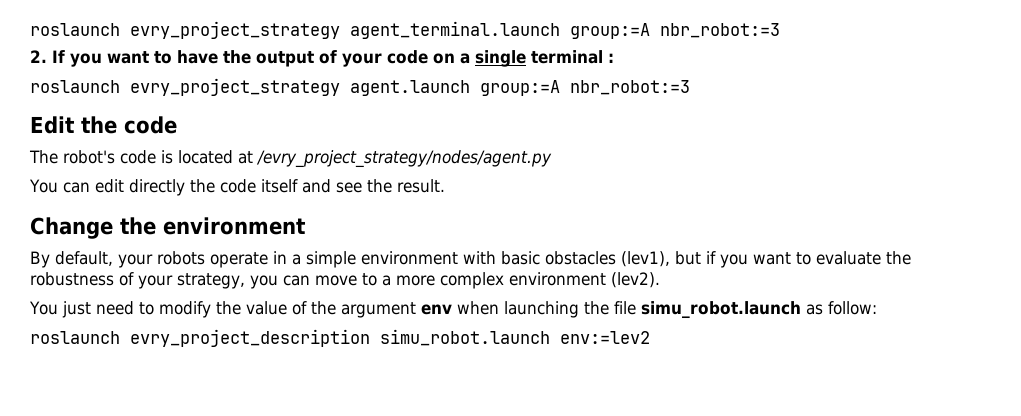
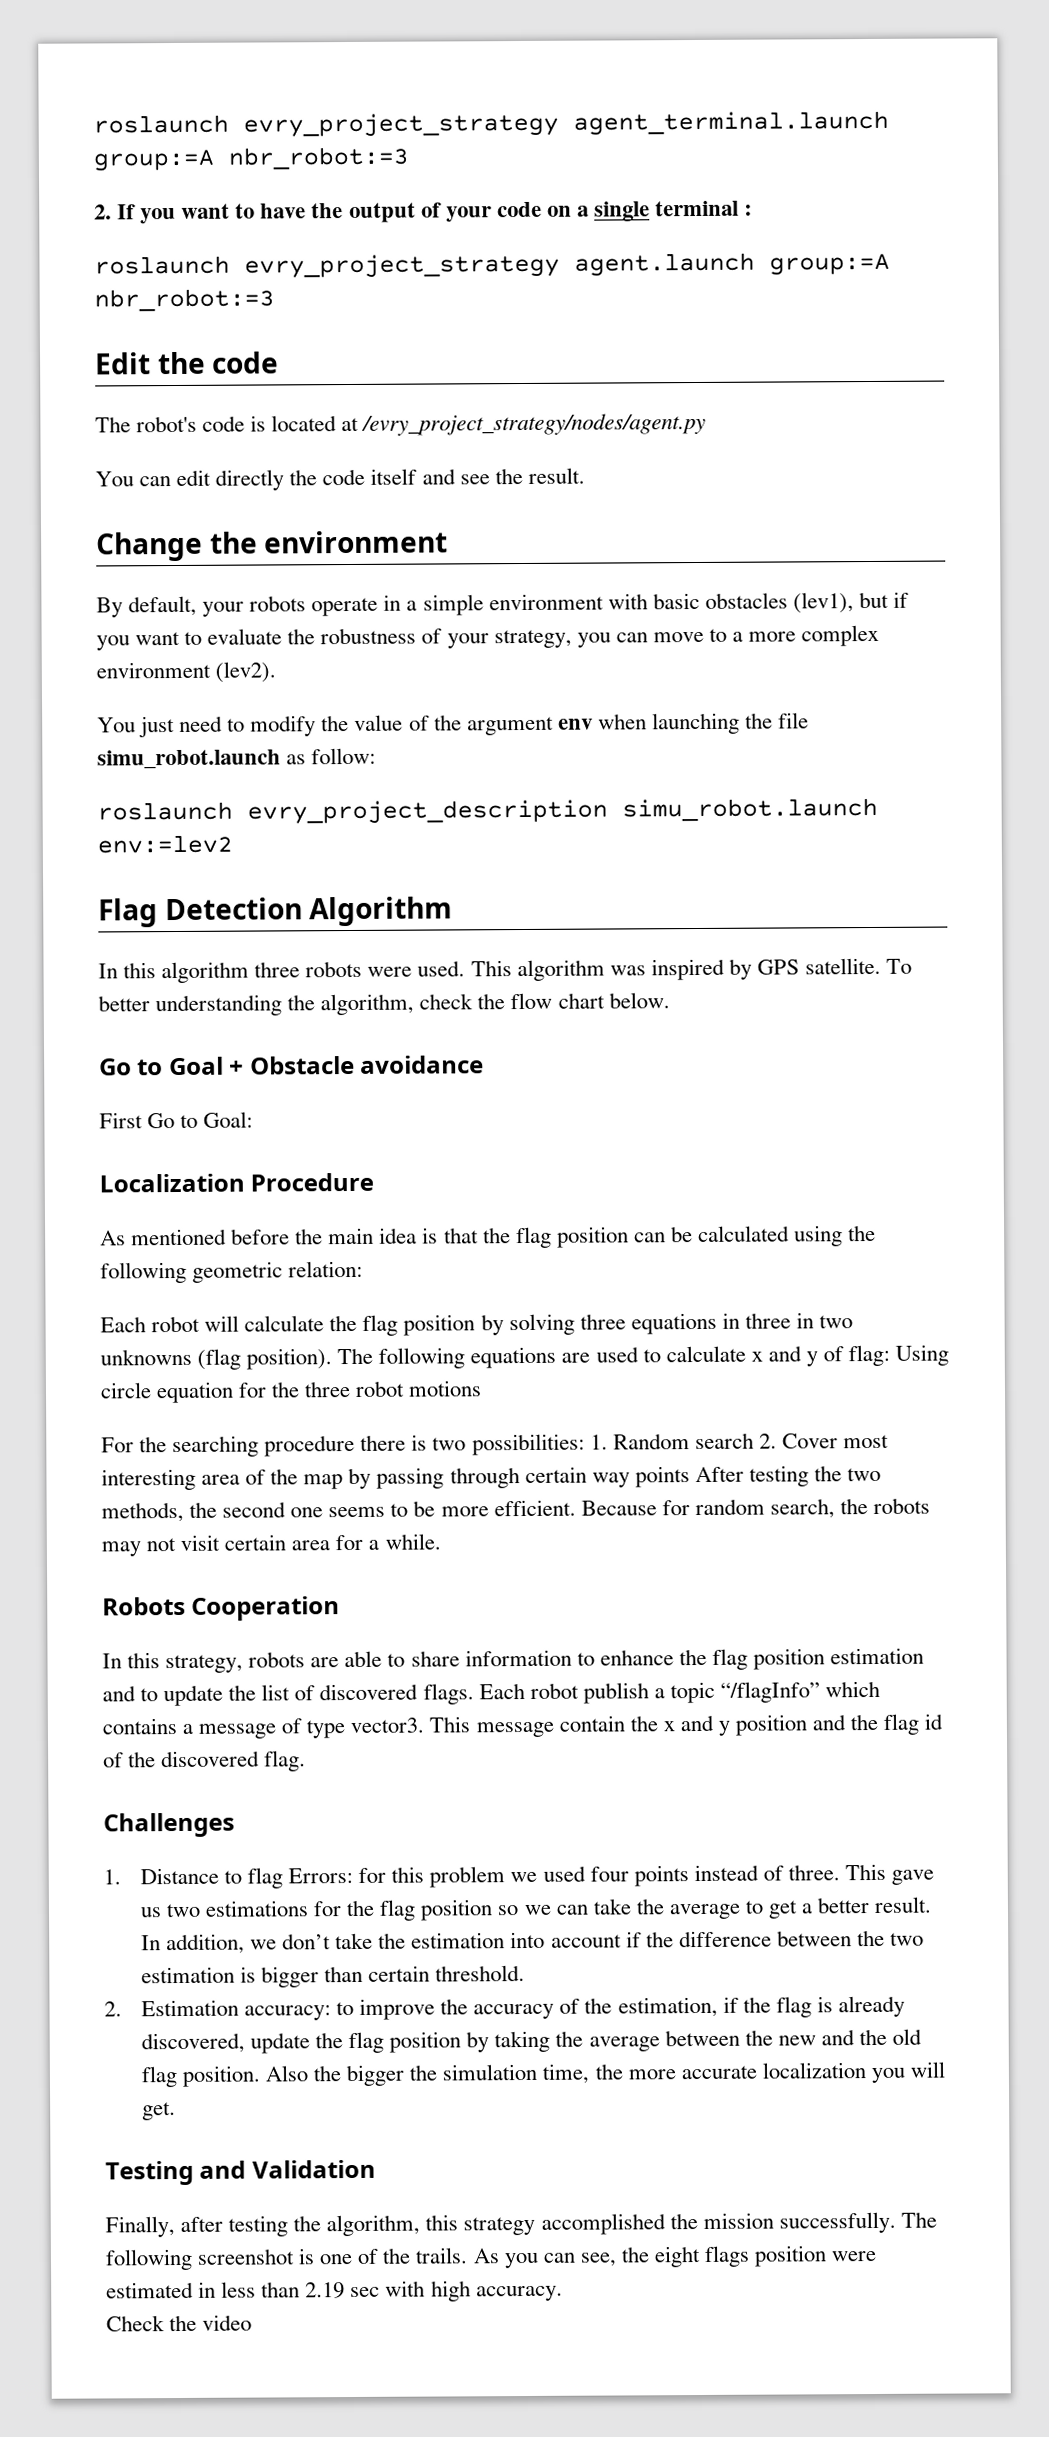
(650, 337) none -> [98,896,454,928] [98,957,913,984] [98,992,670,1017] [99,1055,485,1076] [99,1111,254,1129] [99,1172,375,1193] [100,1224,877,1249] [100,1260,364,1284] [100,1312,854,1336] [100,1344,950,1370] [100,1380,483,1404] [101,1432,889,1458] [101,1465,882,1491] [101,1497,931,1523] [101,1533,441,1557] [102,1596,341,1621] [102,1647,925,1674] [102,1680,881,1707] [102,1713,944,1739] [103,1750,307,1772] [103,1812,235,1838] [103,1863,935,1889] [139,1896,933,1921] [140,1929,924,1955] [140,1965,526,1988] [104,1995,905,2021] [140,2028,922,2054] [140,2061,945,2088] [141,2102,176,2121] [105,2159,376,2186] [105,2211,937,2238] [105,2245,878,2271] [106,2280,563,2302] [106,2314,253,2332] // Flag Detection Algorithm // In this algorithm three robots were used. This algorithm was inspired by GPS satellite. To better understanding the algorithm, check the flow chart below. // Go to Goal + Obstacle avoidance // First Go to Goal: // Localization Procedure // As mentioned before the main idea is that the flag position can be calculated using the following geometric relation: // Each robot will calculate the flag position by solving three equations in three in two unknowns (flag position). The following equations are used to calculate x and y of flag: Using circle equation for the three robot motions // For the searching procedure there is two possibilities: 1. Random search 2. Cover most interesting area of the map by passing through certain way points After testing the two methods, the second one seems to be more efficient. Because for random search, the robots may not visit certain area for a while. // Robots Cooperation // In this strategy, robots are able to share information to enhance the flag position estimation and to update the list of discovered flags. Each robot publish a topic “/flagInfo” which contains a message of type vector3. This message contain the x and y position and the flag id of the discovered flag. // Challenges // 1. Distance to flag Errors: for this problem we used four points instead of three. This gave us two estimations for the flag position so we can take the average to get a better result. In addition, we don’t take the estimation into account if the difference between the two estimation is bigger than certain threshold. // 2. Estimation accuracy: to improve the accuracy of the estimation, if the flag is already discovered, update the flag position by taking the average between the new and the old flag position. Also the bigger the simulation time, the more accurate localization you will get. // Testing and Validation // Finally, after testing the algorithm, this strategy accomplished the mission successfully. The following screenshot is one of the trails. As you can see, the eight flags position were estimated in less than 2.19 sec with high accuracy. // Check the video

